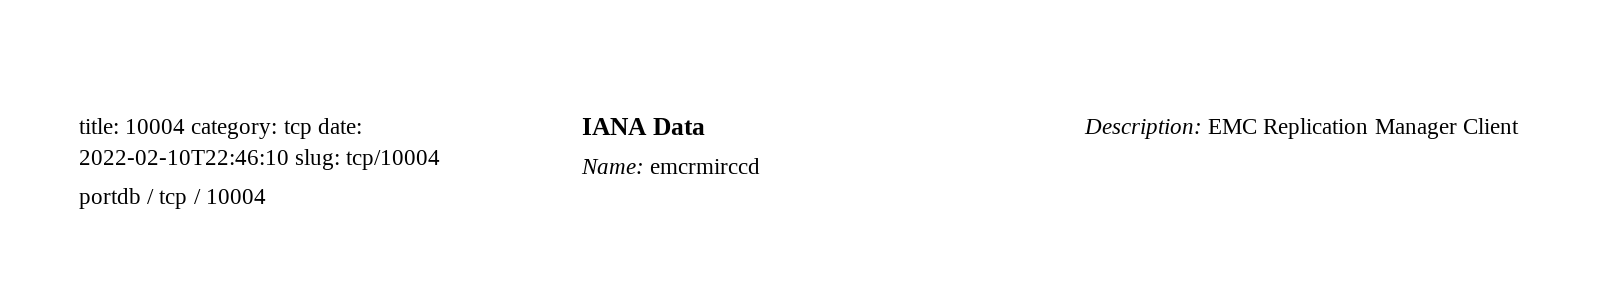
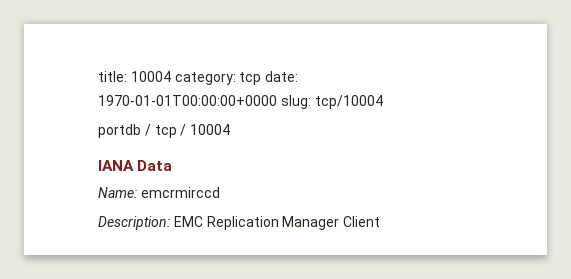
[79,150,289,165] 2022-02-10T22:46:10 -> [98,95,277,106] 1970-01-01T00:00:00+0000

